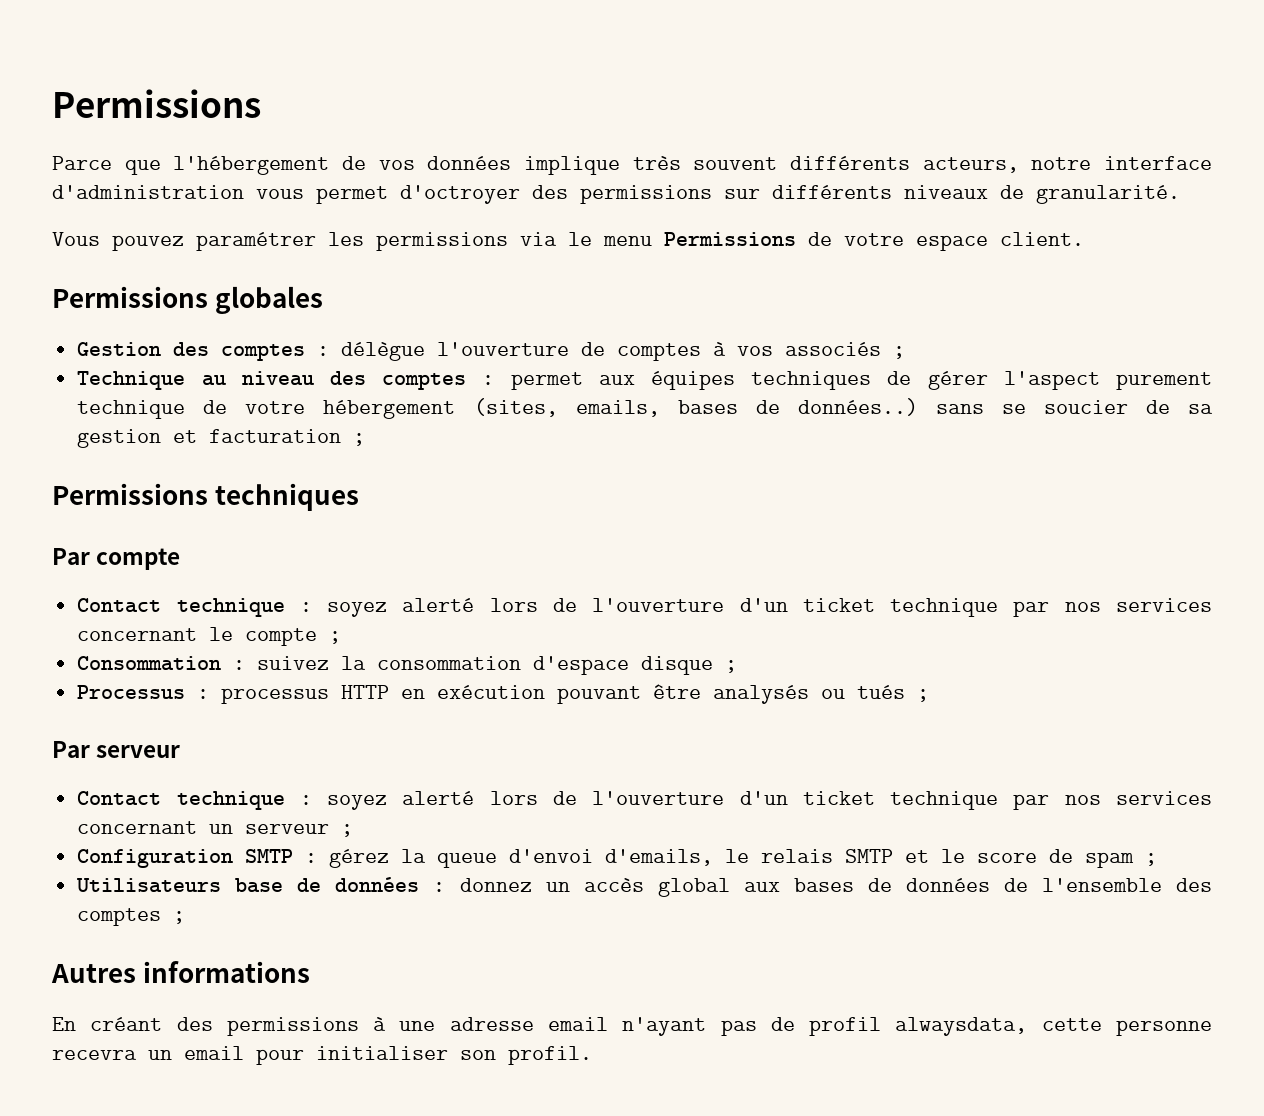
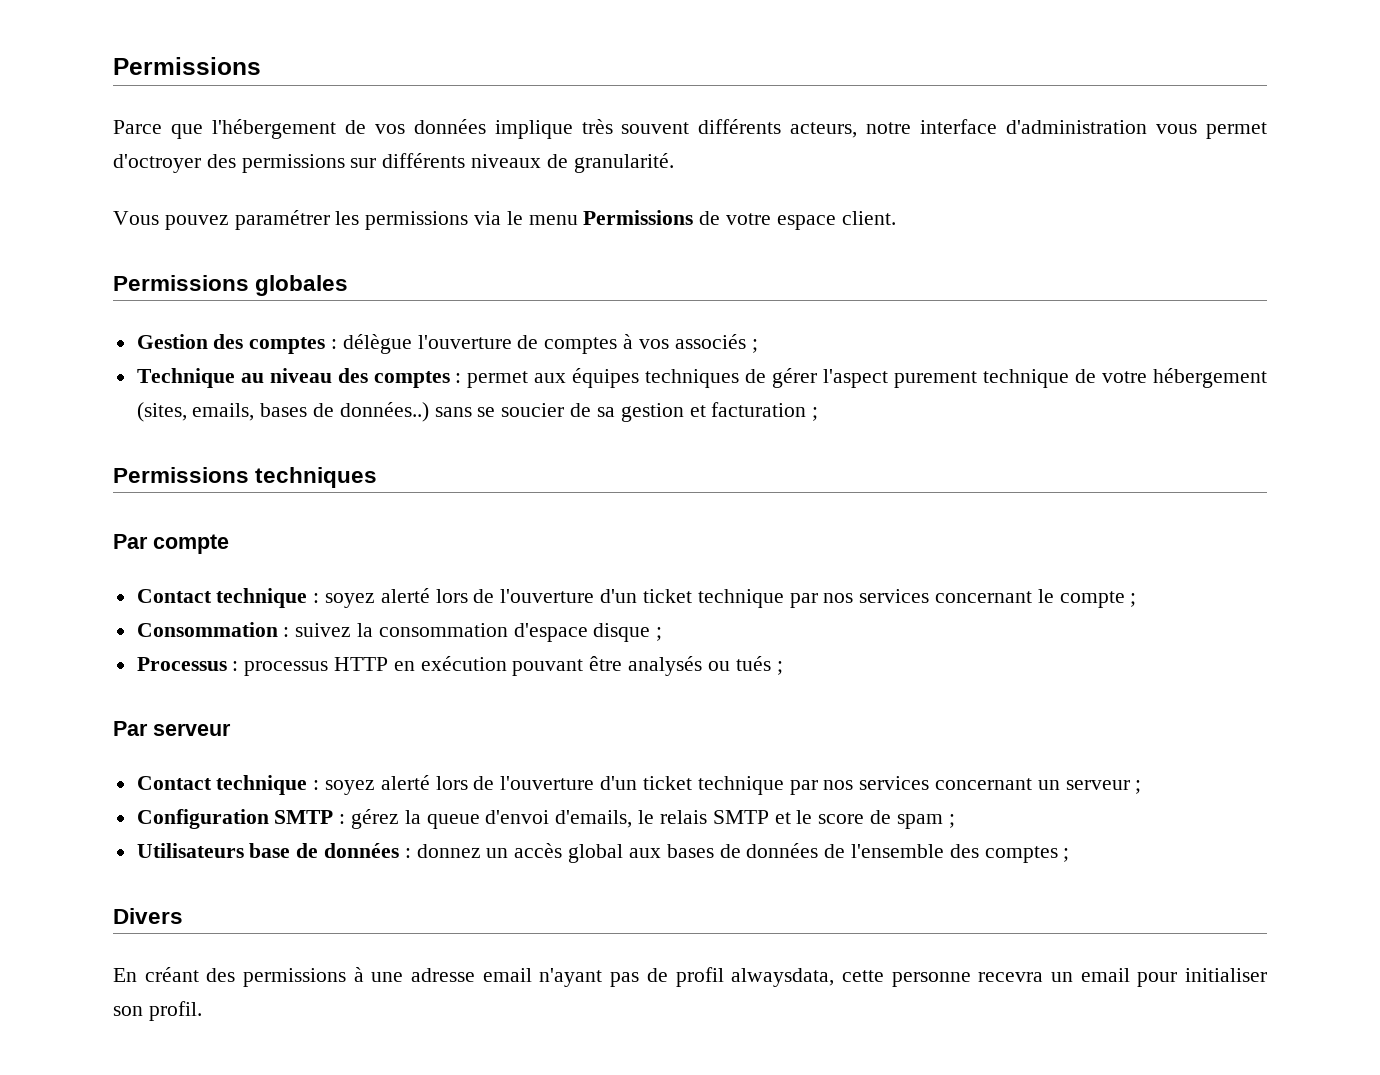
[51,961,311,983] Autres informations -> [113,908,183,924] Divers

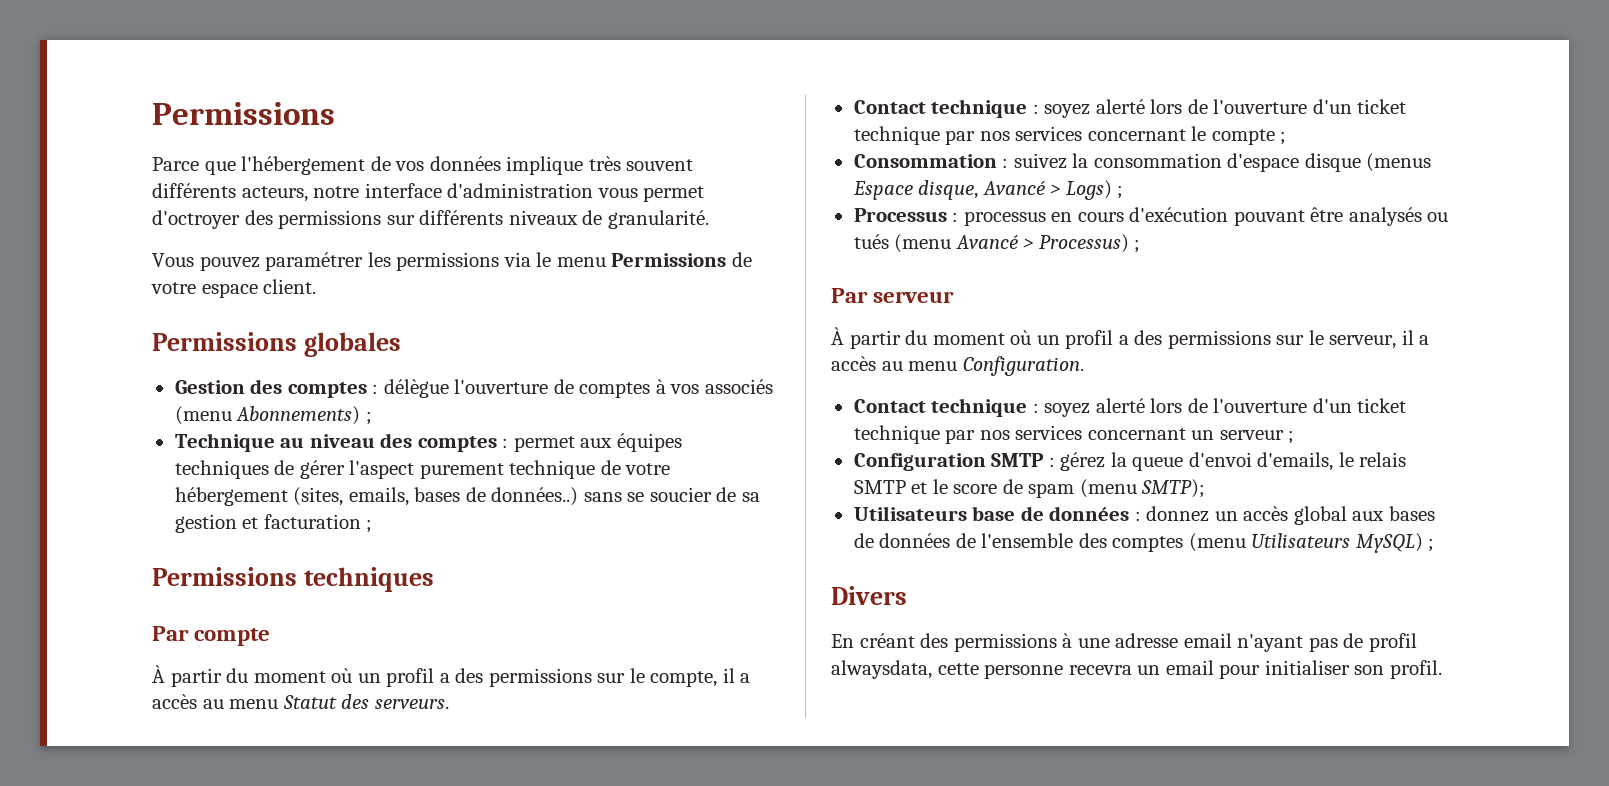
(746, 341) none -> [174,406,361,425] (menu Abonnements)
(229, 544) none -> [152,665,751,687] [152,694,449,709] // À partir du moment où un profil a des permissions sur le compte, il a accès au menu Statut des serveurs.
(651, 632) none -> [1366,153,1432,172] [852,180,1112,200] (menus Espace disque, Avancé > Logs)
[334,656,507,671] HTTP en exécution -> [1051,207,1229,222] en cours d'exécution
(771, 663) none -> [894,234,1129,253] (menu Avancé > Processus)
(231, 729) none -> [831,327,1430,349] [831,356,1084,376] // À partir du moment où un profil a des permissions sur le serveur, il a accès au menu Configuration.
[948,814,955,828] ; -> [1079,479,1206,498] (menu SMTP);
(1058, 854) none -> [1188,533,1423,553] (menu Utilisateurs MySQL)

